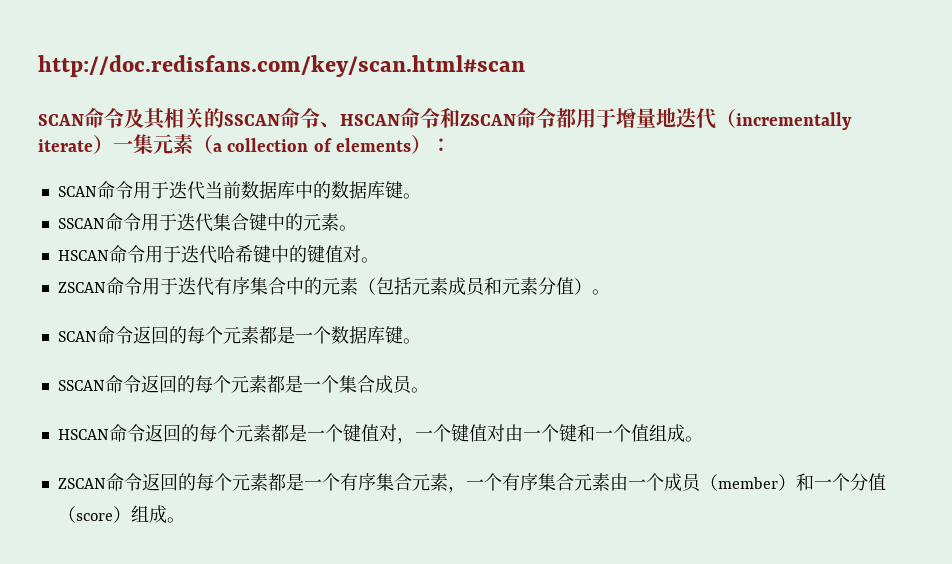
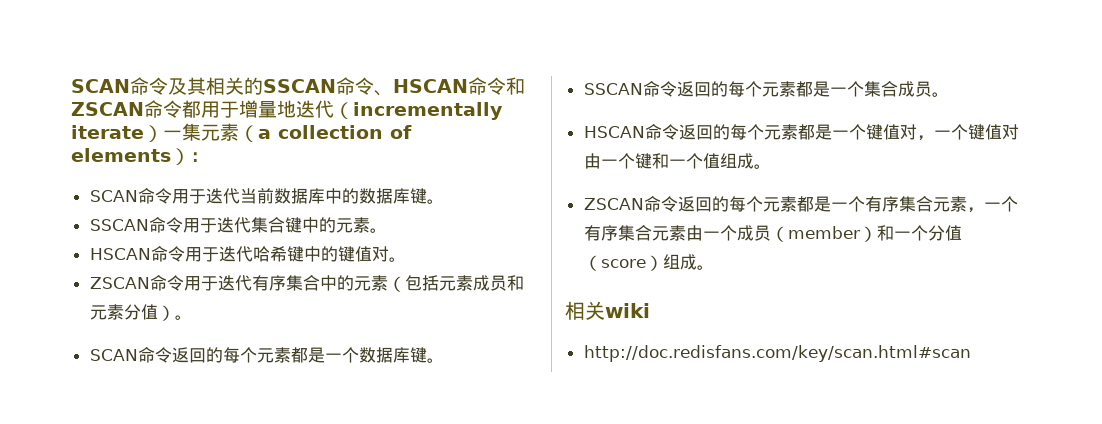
[38,55,525,77] http://doc.redisfans.com/key/scan.html#scan // -> (71, 86) none
(185, 520) none -> [565,301,650,320] [583,345,971,362] // 相关wiki // http://doc.redisfans.com/key/scan.html#scan

